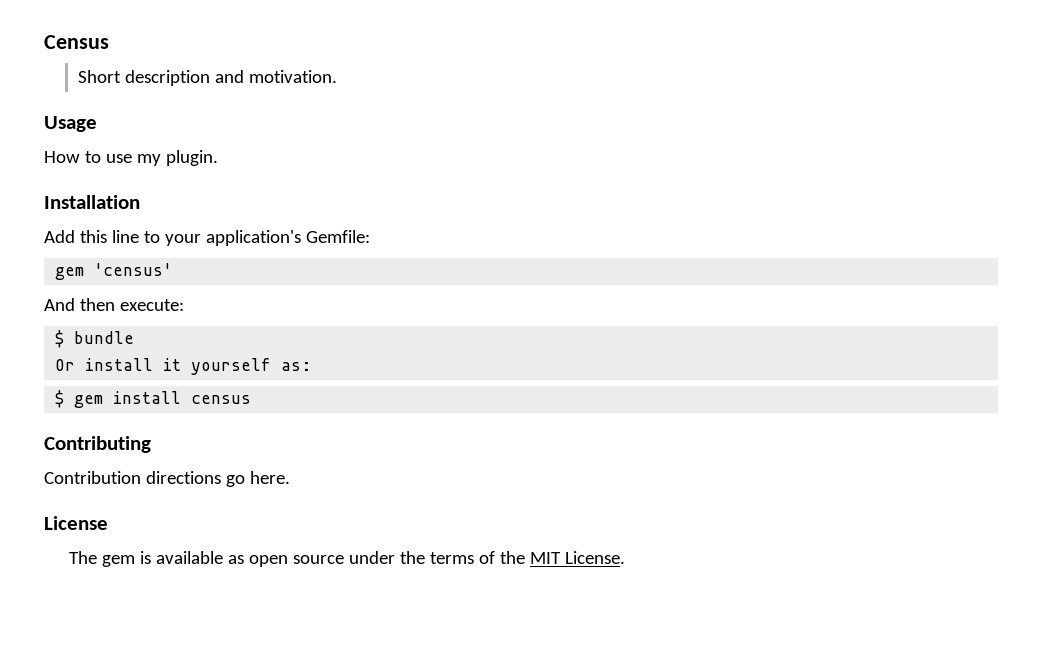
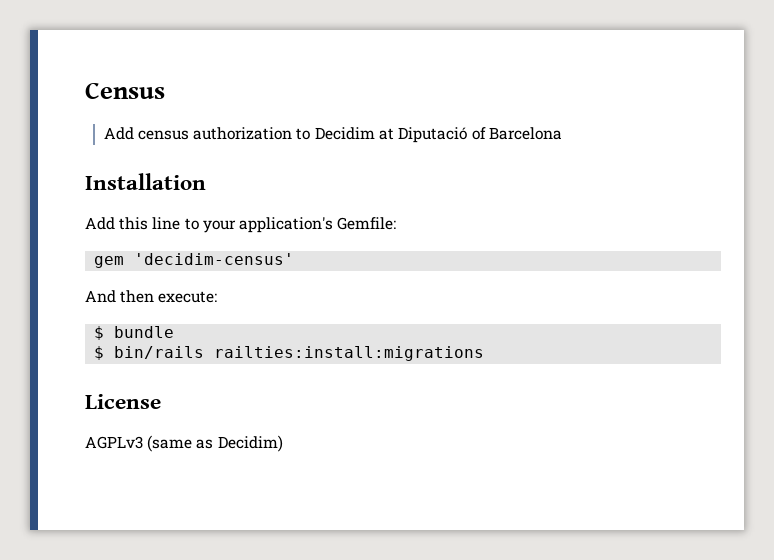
[78,70,338,86] [44,116,97,132] [44,150,218,166] Short description and motivation. // Usage // How to use my plugin. -> [103,127,563,143] Add census authorization to Decidim at Diputació of Barcelona
[94,263,173,276] 'census' -> [134,253,295,265] 'decidim-census'
[55,358,312,375] [55,390,252,408] [44,436,151,453] [44,471,290,487] [44,516,108,530] [69,551,626,567] Or install it yourself as: // $ gem install census // Contributing // Contribution directions go here. // License // The gem is available as open source under the terms of the MIT License. -> [94,346,485,361] [85,394,161,409] [85,435,283,452] $ bin/rails railties:install:migrations // License // AGPLv3 (same as Decidim)

